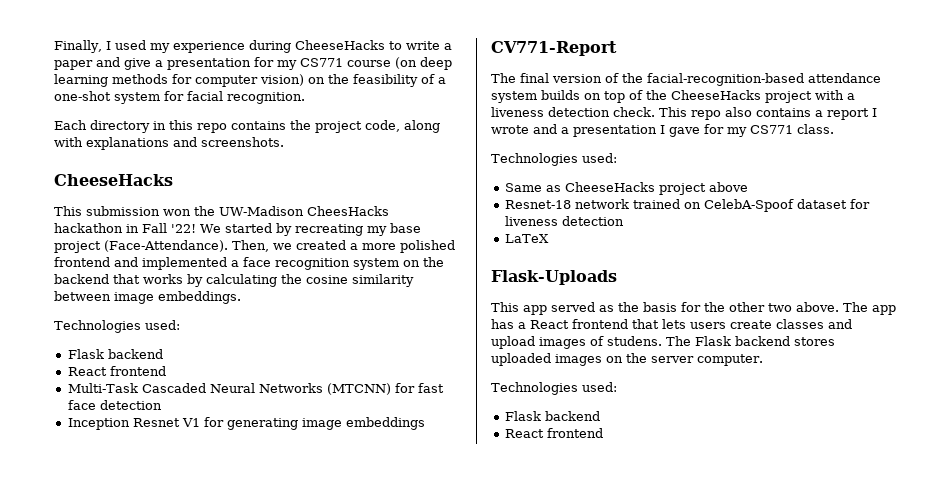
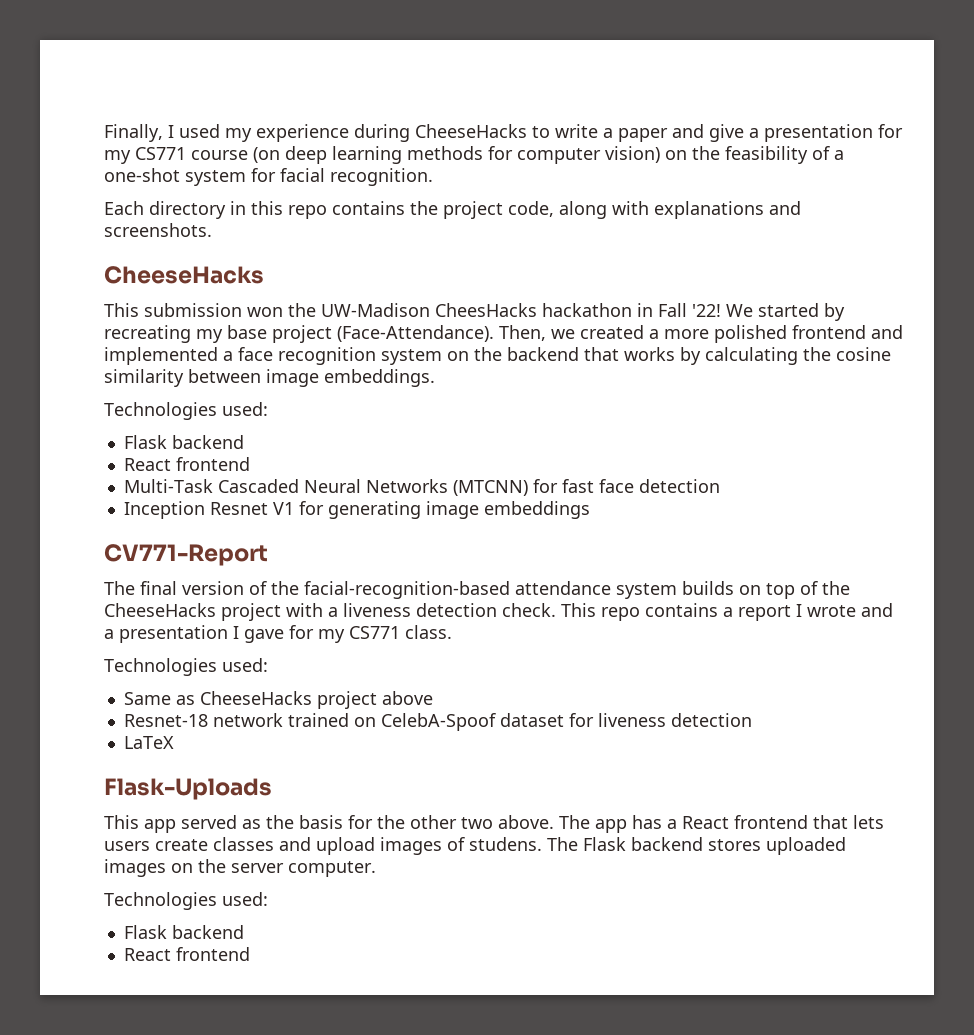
[725,107,752,117] also -> (640, 614) none

